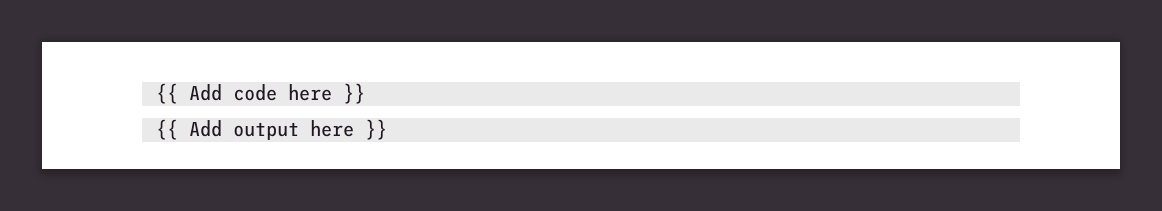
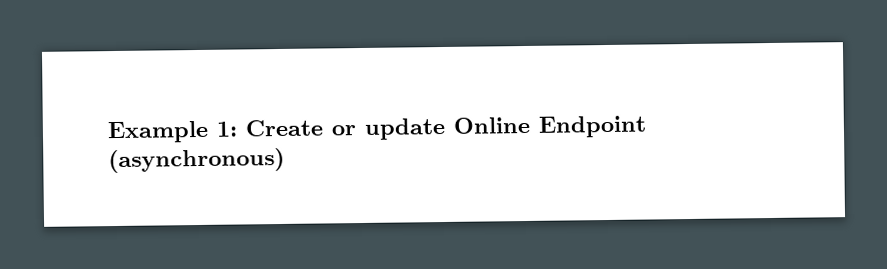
[155,83,365,104] [155,119,387,140] {{ Add code here }} // {{ Add output here }} -> [107,115,647,144] [108,147,285,174] Example 1: Create or update Online Endpoint (asynchronous)

